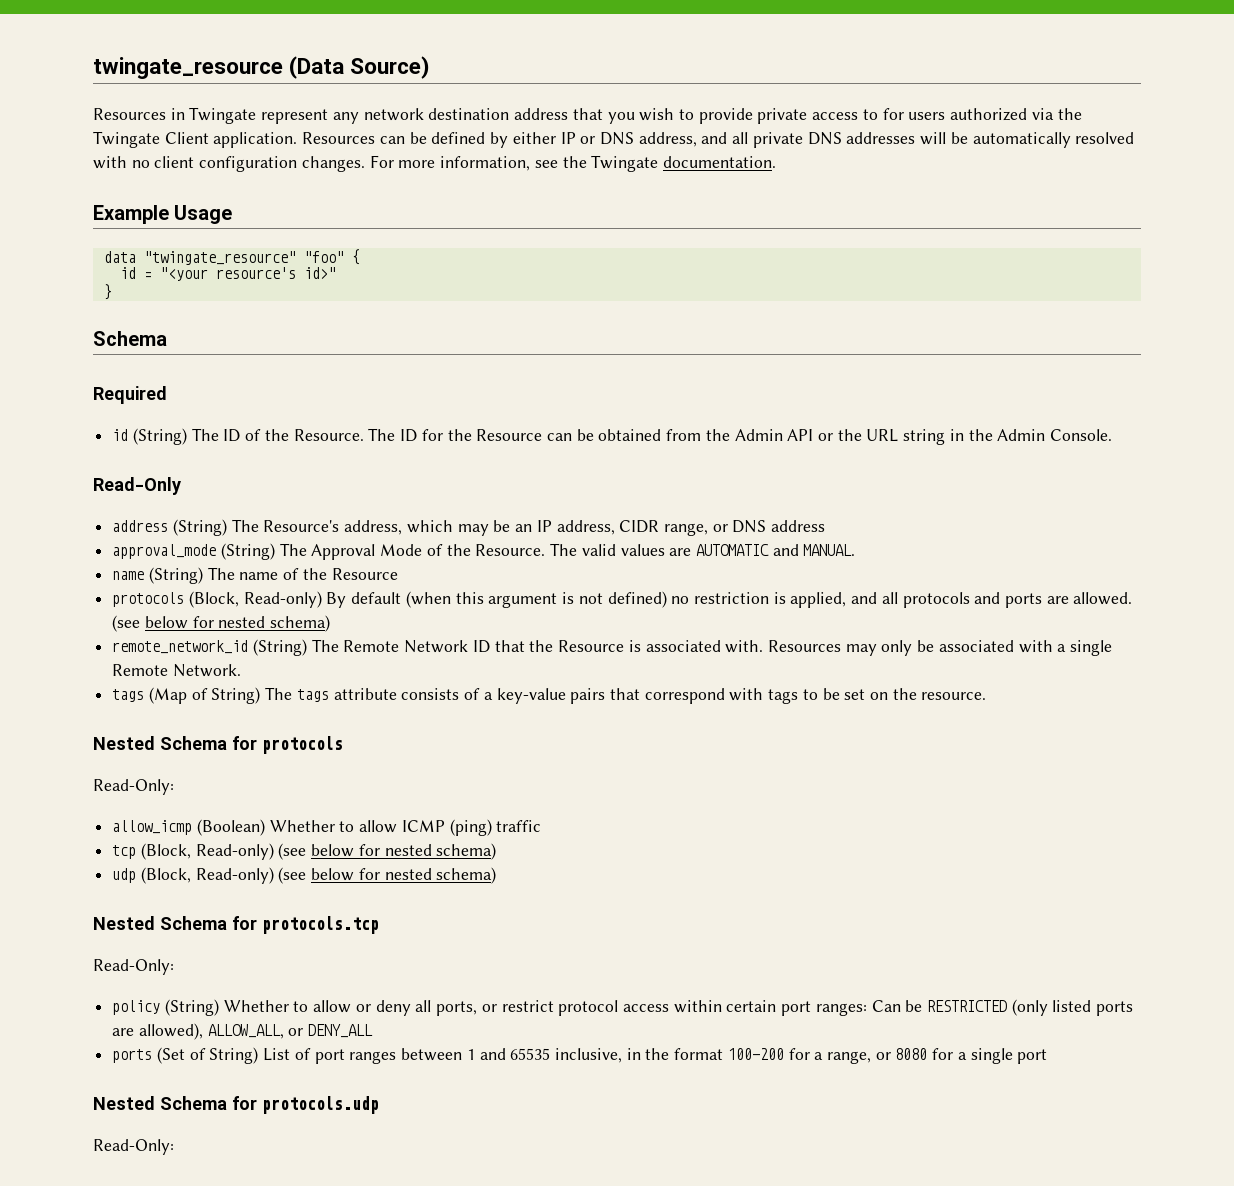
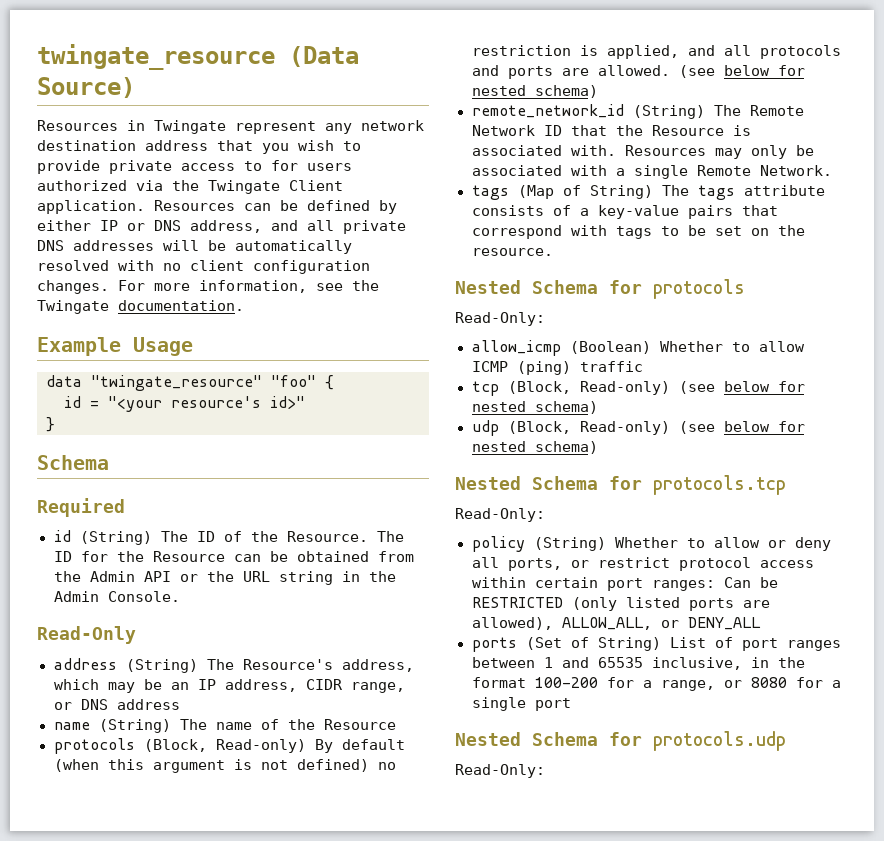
[112,543,856,560] // approval_mode (String) The Approval Mode of the Resource. The valid values are AUTOMATIC and MANUAL. -> (180, 704) none

